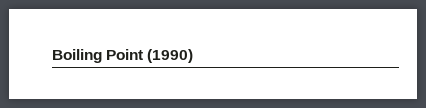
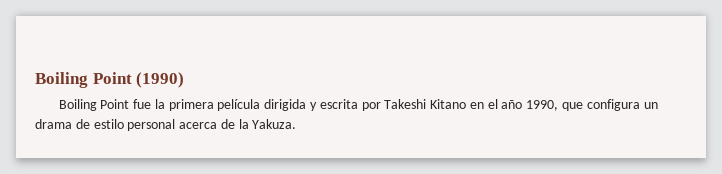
(194, 56) none -> [58,99,658,111] [35,119,297,131] // Boiling Point fue la primera película dirigida y escrita por Takeshi Kitano en el año 1990, que configura un drama de estilo personal acerca de la Yakuza.

